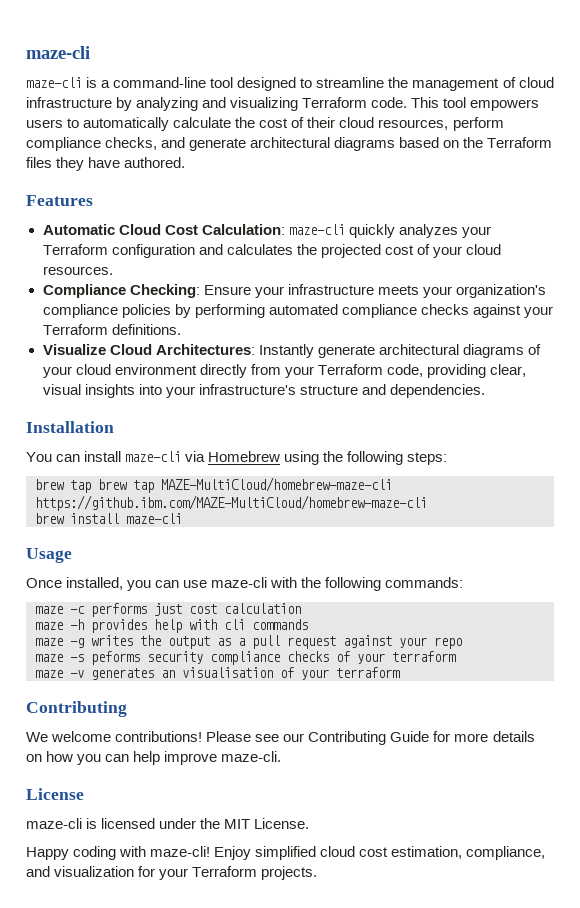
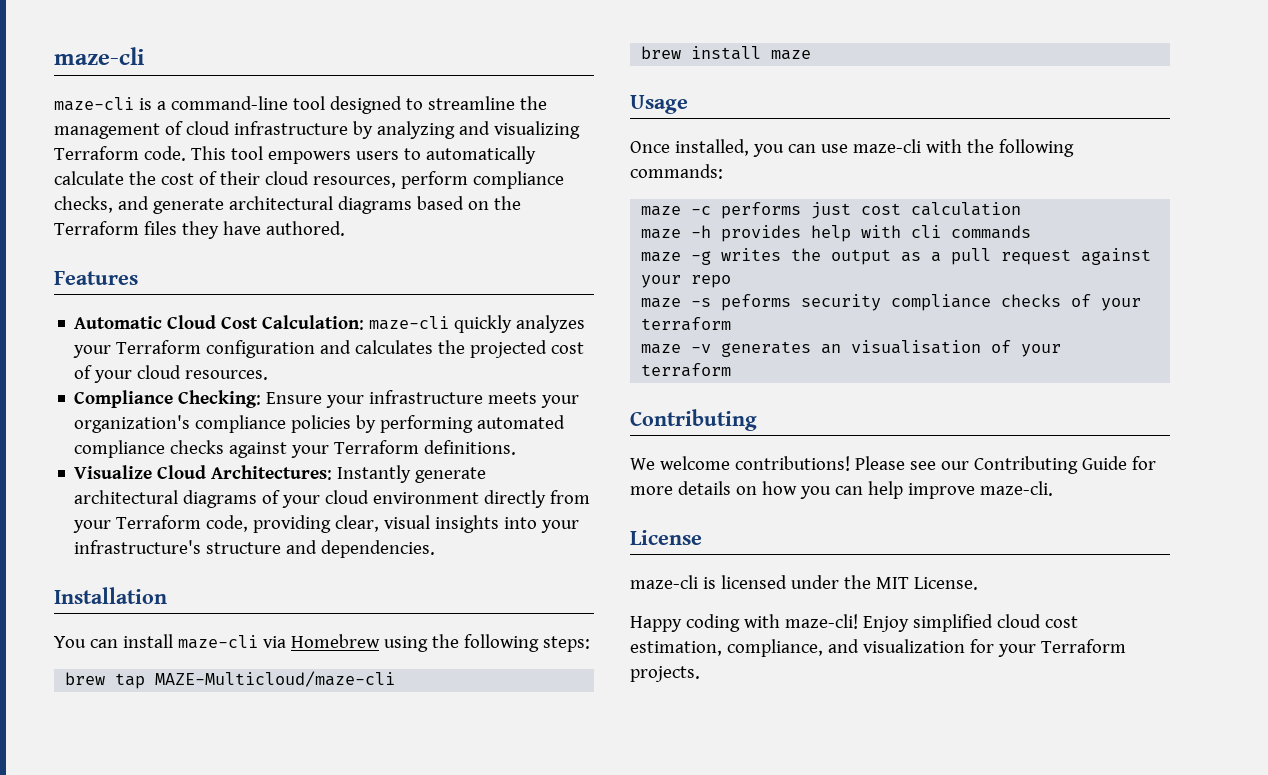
[98,477,392,493] [35,495,427,511] brew tap MAZE-MultiCloud/homebrew-maze-cli https://github.ibm.com/MAZE-MultiCloud/homebrew-maze-cli -> [155,671,396,687] MAZE-Multicloud/maze-cli
[126,513,182,524] maze-cli -> [771,50,812,60] maze

